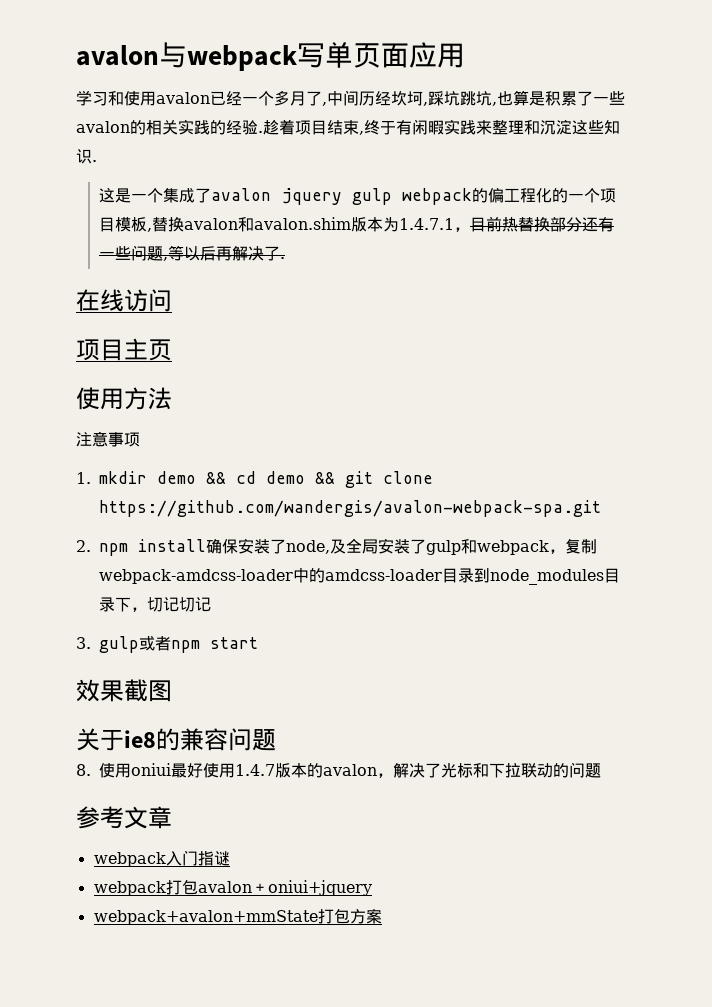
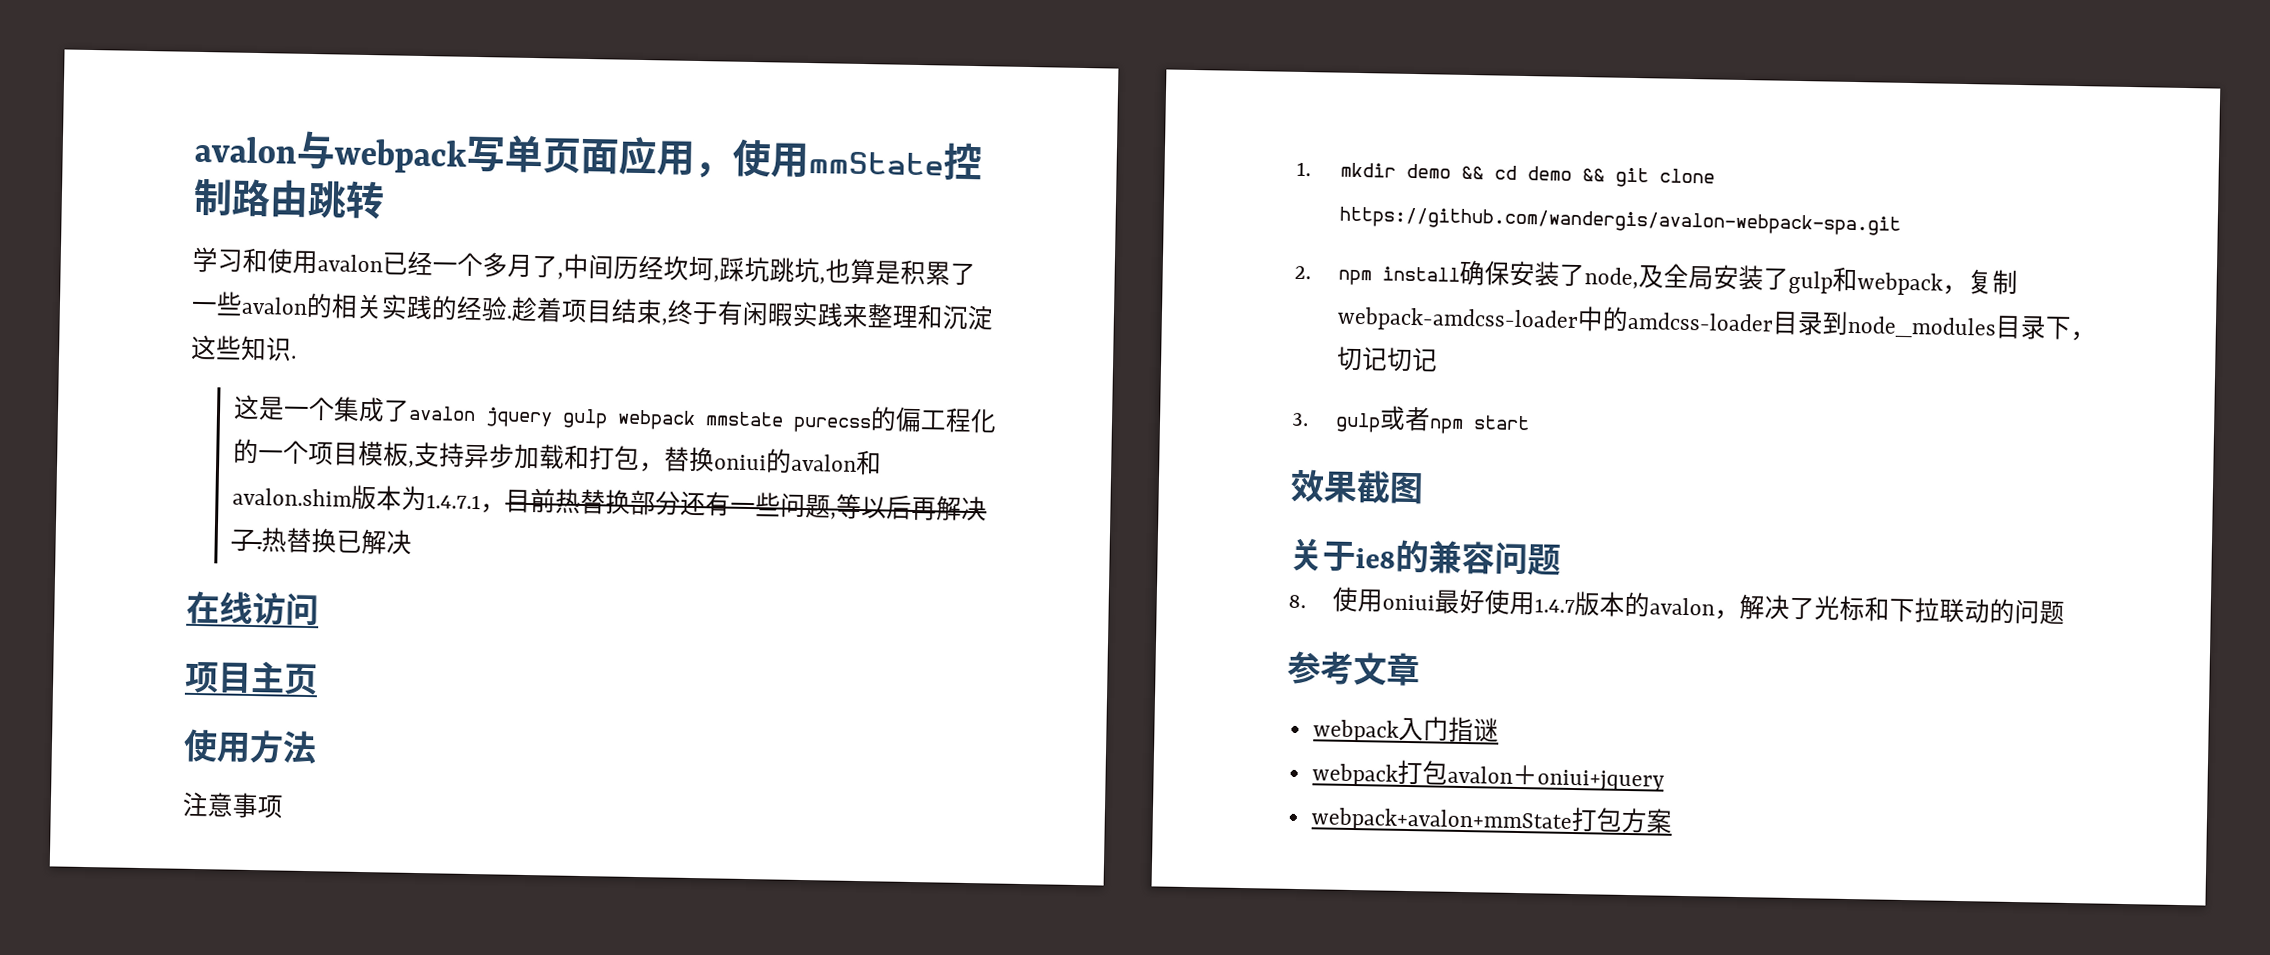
(465, 55) none -> [694,138,983,182] [193,177,385,220] ，使用mmState控制路由跳转
(472, 196) none -> [704,411,872,434] mmstate purecss
[151,217,184,232] 替换 -> [413,441,792,474] 支持异步加载和打包，替换oniui的
(285, 258) none -> [260,527,412,555] 热替换已解决

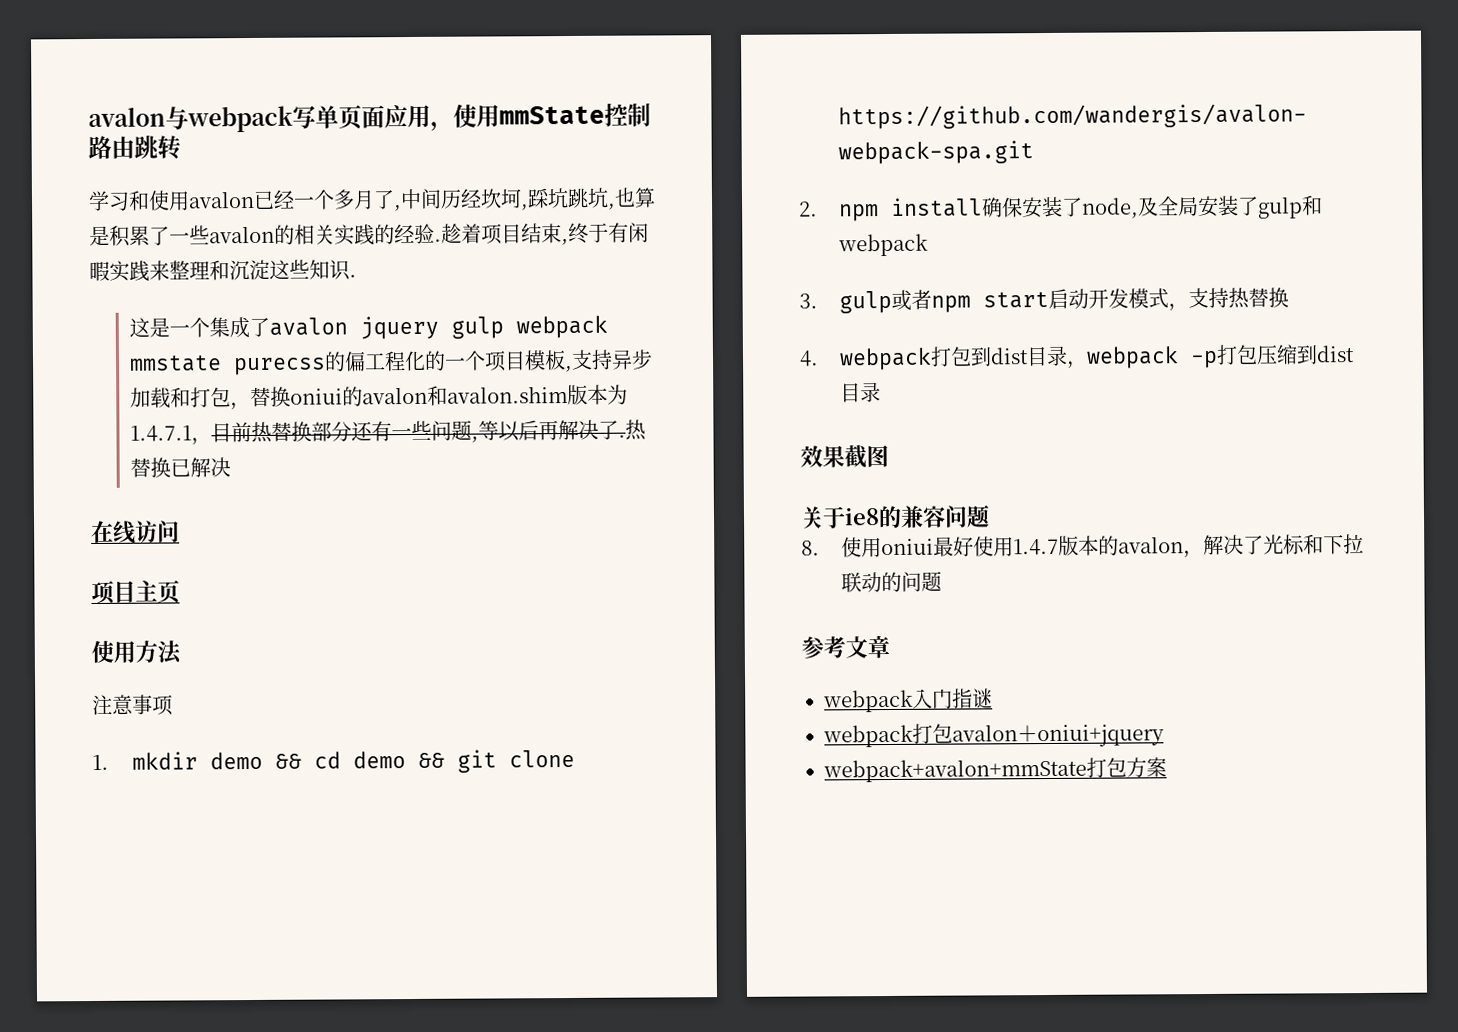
[1941,269,2018,296] [1336,305,2096,342] [1335,346,1438,373] ，复制webpack-amdcss-loader中的amdcss-loader目录到node_modules目录下，切记切记 -> (929, 245) none
(1530, 423) none -> [1047,287,1289,312] [799,344,1355,371] [839,382,881,403] 启动开发模式，支持热替换 // 4. webpack打包到dist目录，webpack -p打包压缩到dist目录

